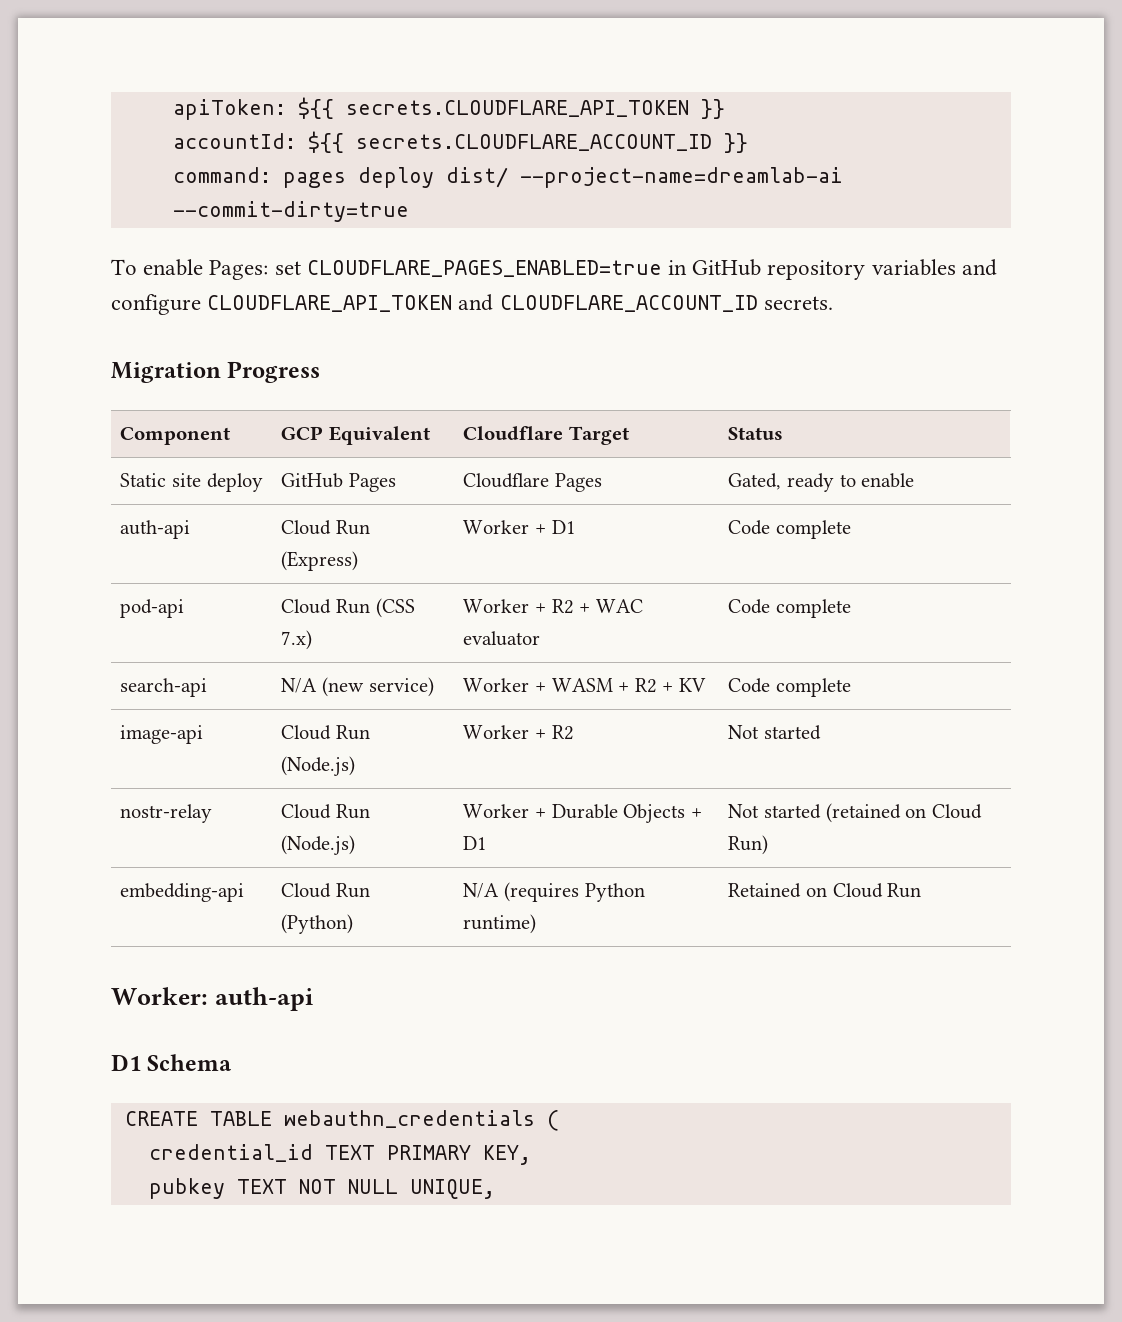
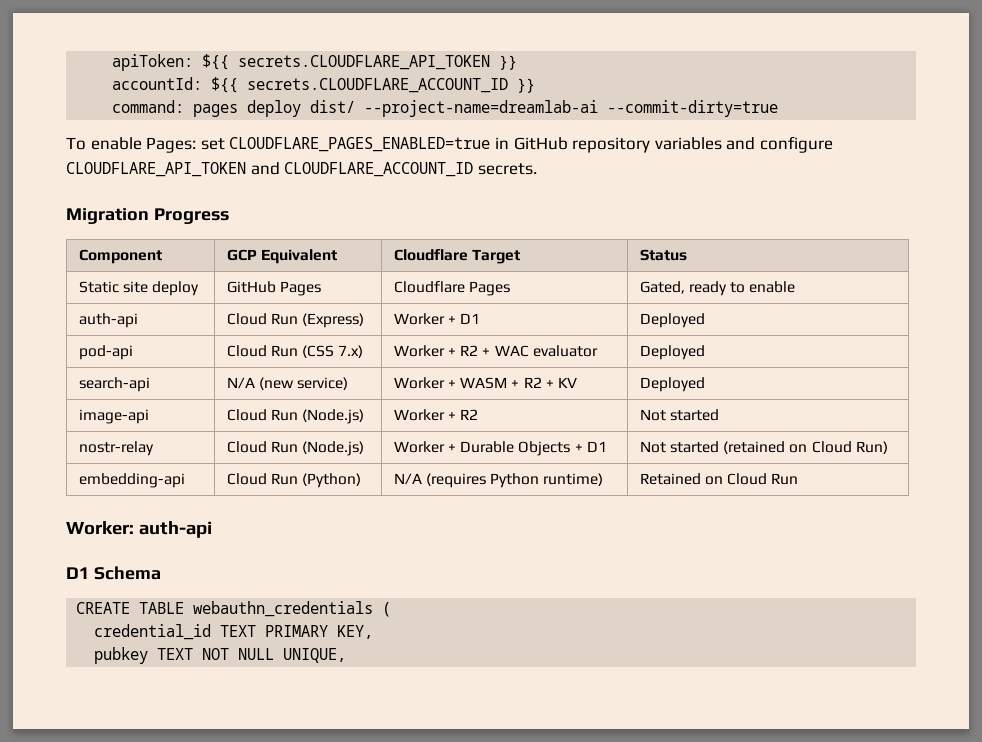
[728,520,851,539] Code complete -> [639,313,705,328] Deployed
[728,599,851,618] Code complete -> [639,345,705,360] Deployed
[728,678,851,697] Code complete -> [639,377,705,392] Deployed

